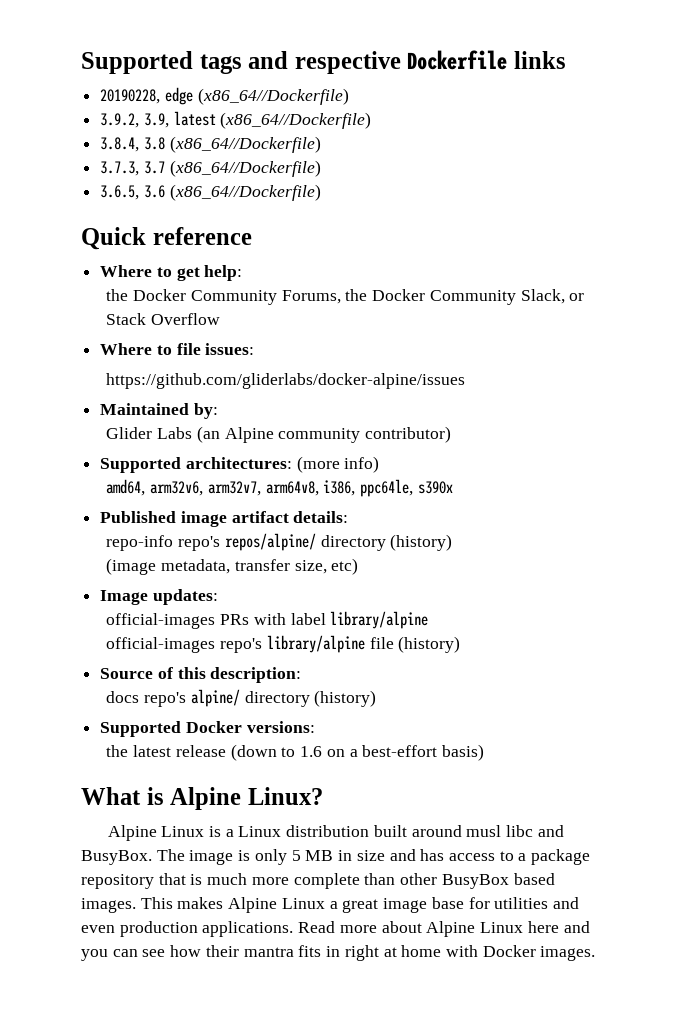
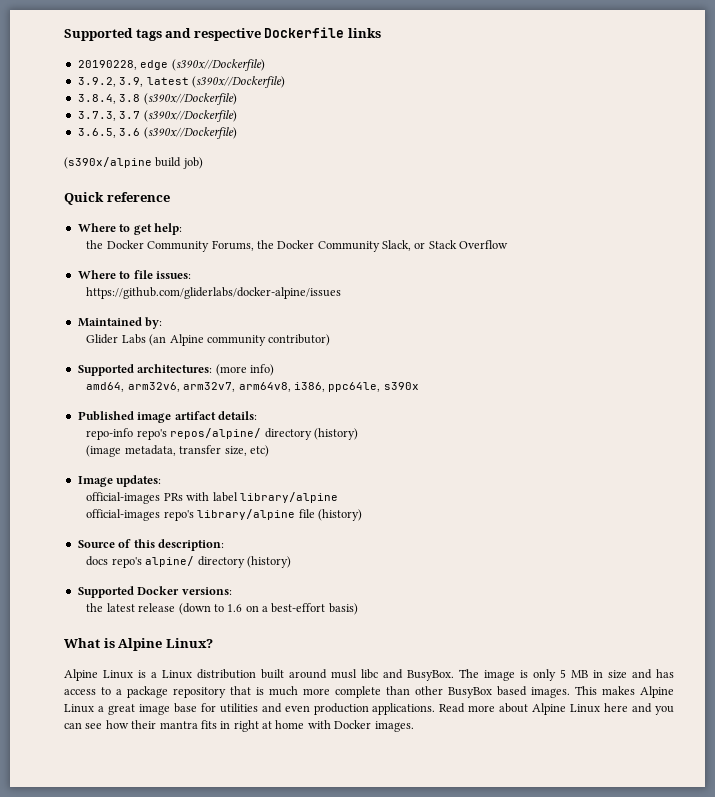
[197,88,349,105] (x86_64//Dockerfile) -> [171,59,265,71] (s390x//Dockerfile)
[220,112,372,129] (x86_64//Dockerfile) -> [191,76,285,88] (s390x//Dockerfile)
[169,136,321,153] (x86_64//Dockerfile) -> [143,93,237,105] (s390x//Dockerfile)
[169,160,321,177] (x86_64//Dockerfile) -> [143,110,237,122] (s390x//Dockerfile)
[169,184,321,201] (x86_64//Dockerfile) -> [143,127,237,139] [64,157,203,169] (s390x//Dockerfile) // (s390x/alpine build job)

